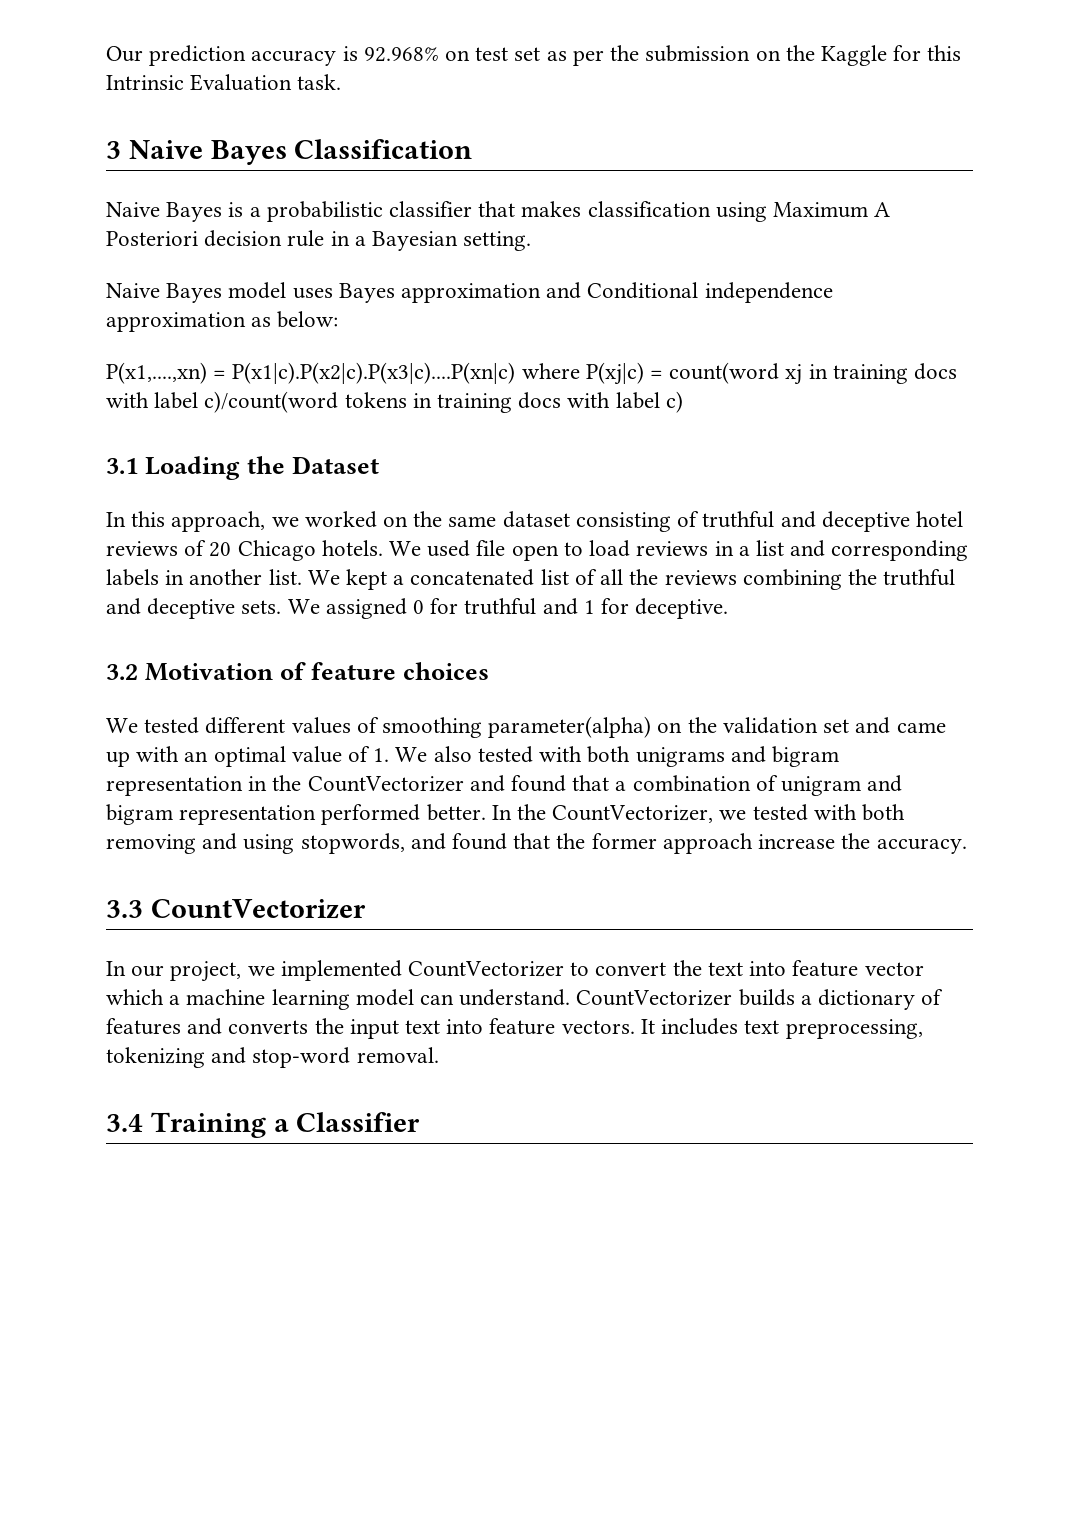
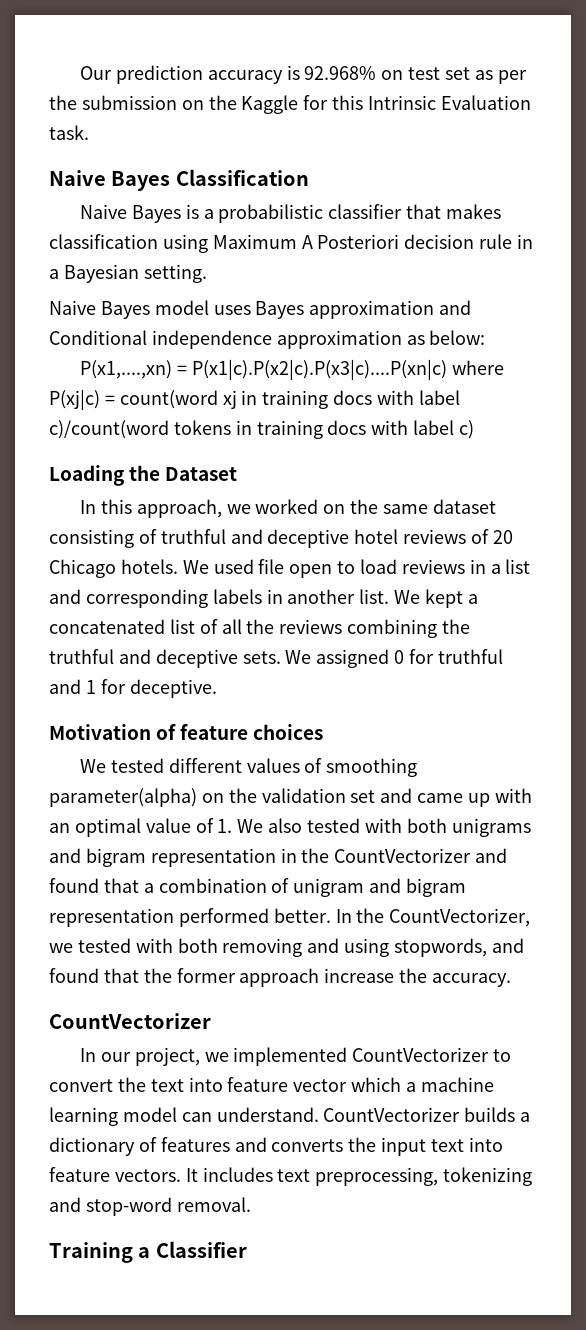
[106,141,121,159] 3 -> (89, 132) none
[106,458,138,474] 3.1 -> (475, 429) none
[106,664,138,680] 3.2 -> (217, 688) none
[106,900,143,918] 3.3 -> (512, 980) none
[106,1114,143,1132] 3.4 -> (251, 1204) none

